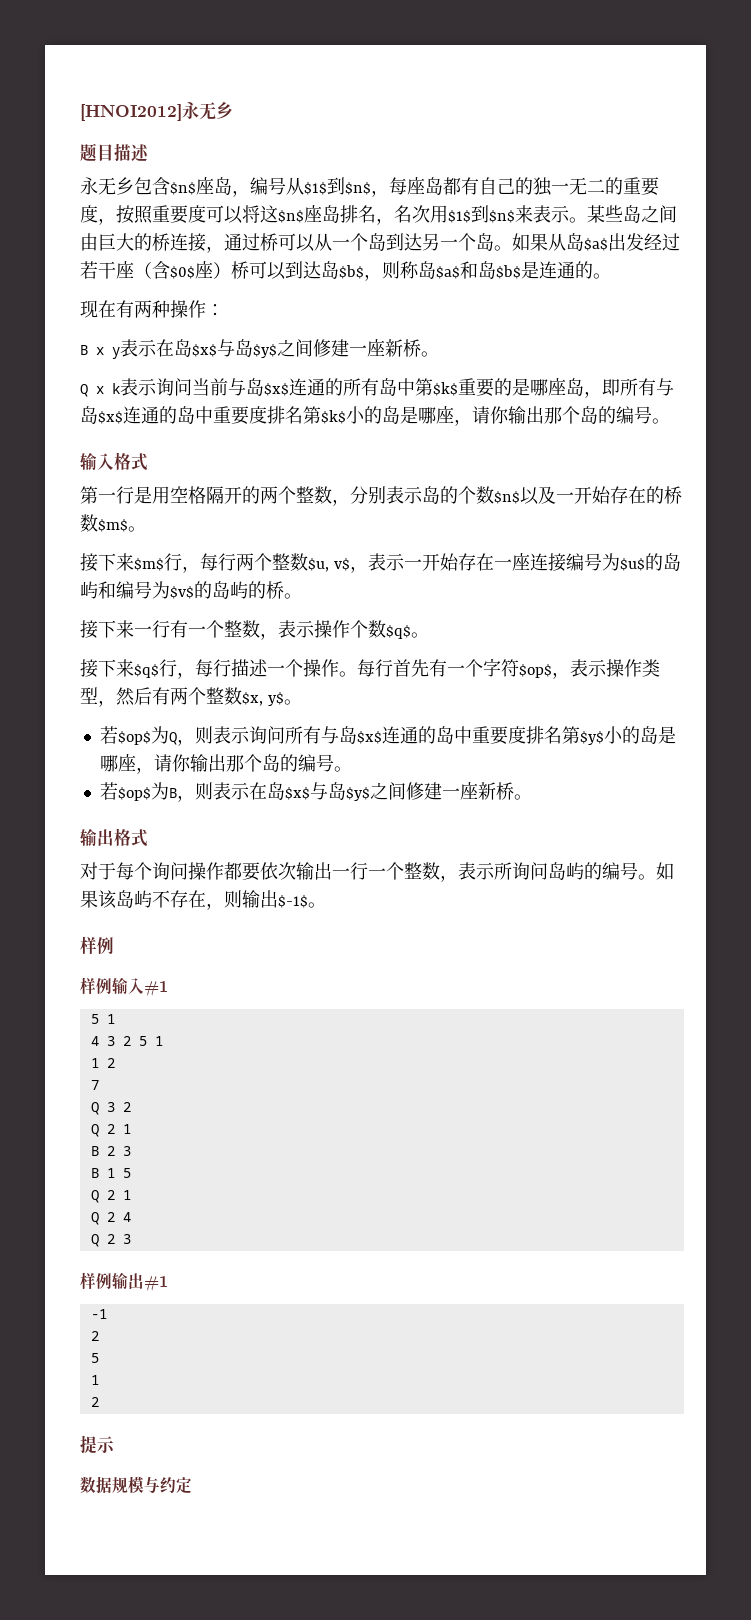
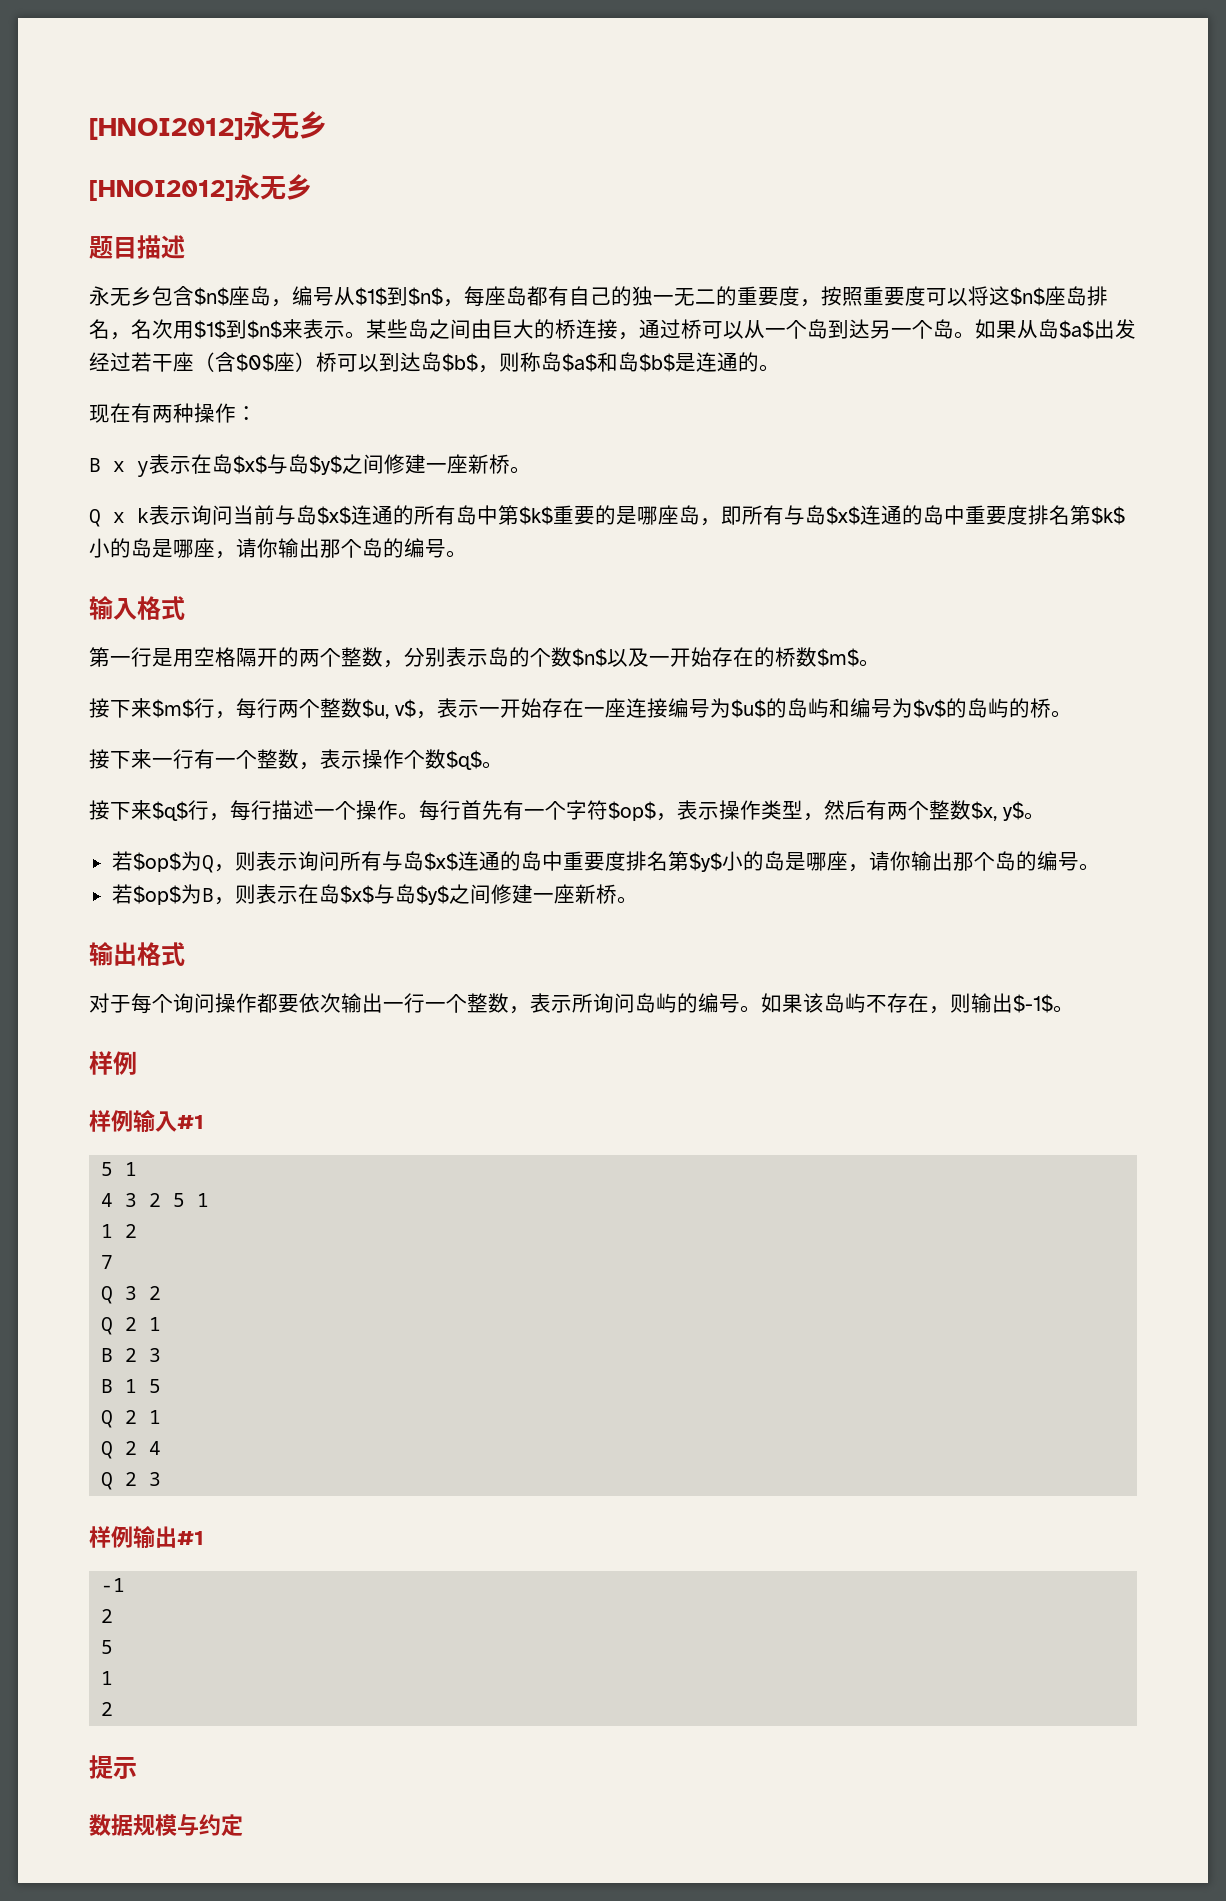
[80,101,233,121] [HNOI2012]永无乡 -> [89,111,327,140] [89,174,312,201] [HNOI2012]永无乡 // [HNOI2012]永无乡

